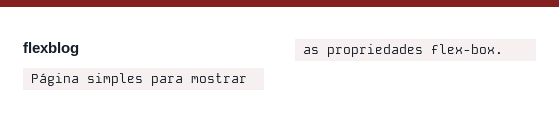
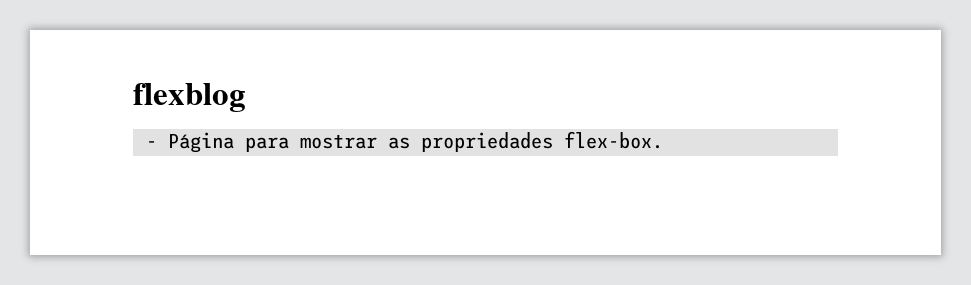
[30,73,143,86] Página simples -> [146,132,235,153] - Página

